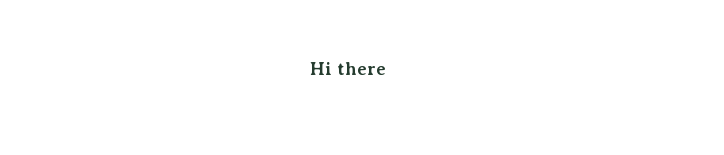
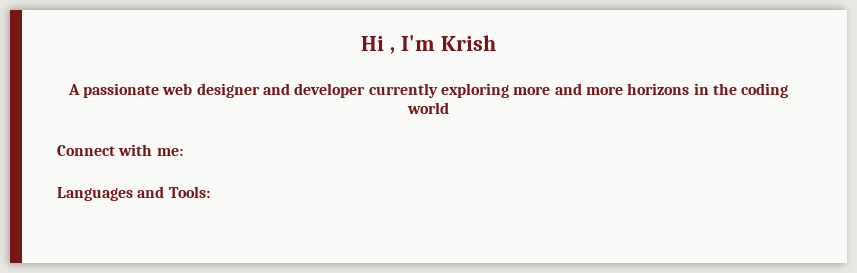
[337,62,386,75] there -> [390,35,496,54] [67,83,789,98] [407,102,449,114] [57,144,183,156] [57,186,210,201] , I'm Krish // A passionate web designer and developer currently exploring more and more horizons in the coding world // Connect with me: // Languages and Tools:

